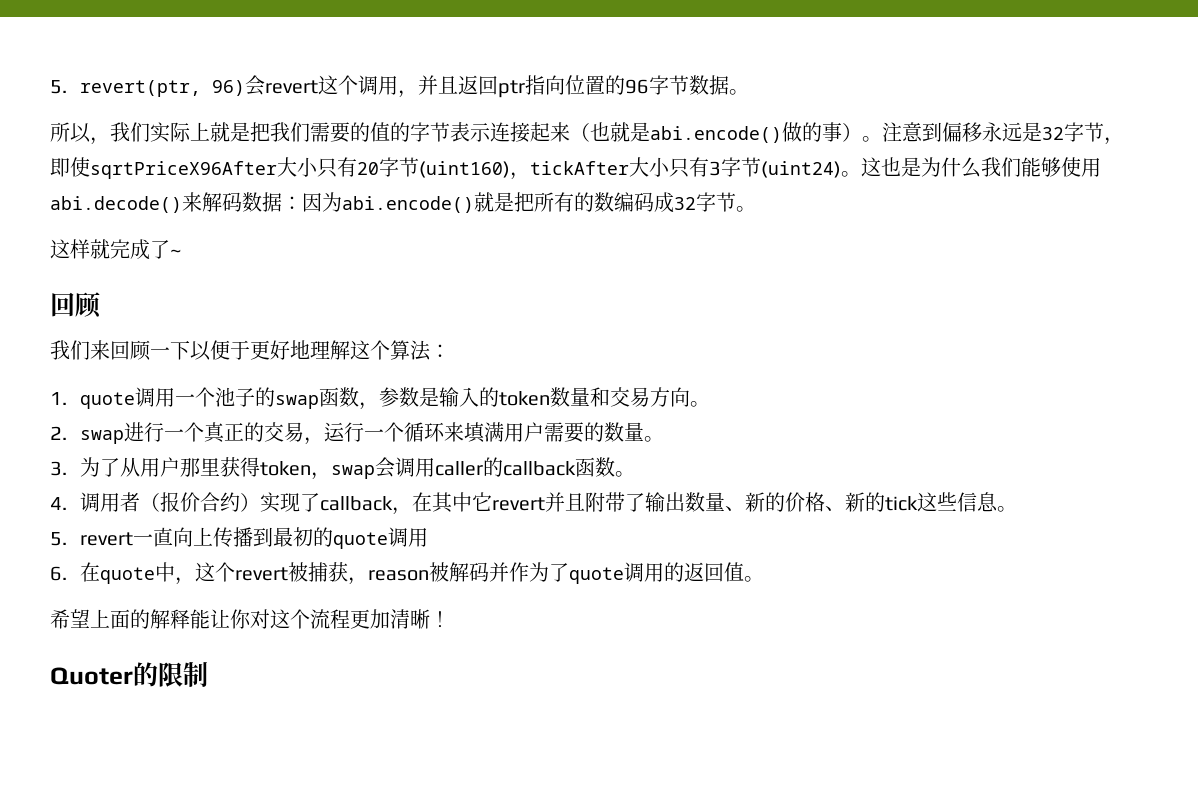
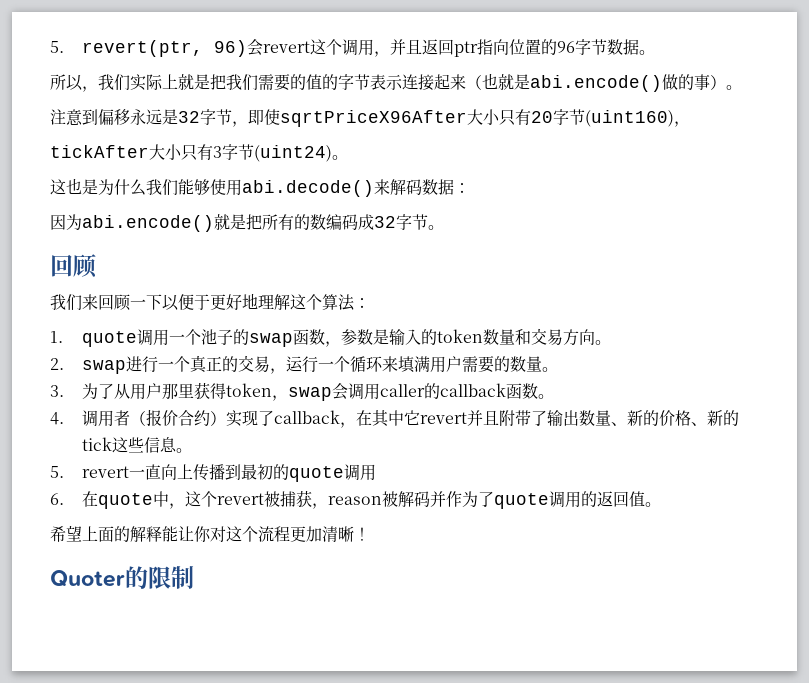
(882, 139) none -> (742, 87) //
(530, 176) none -> (690, 124) //
(861, 174) none -> (348, 157) //
(302, 203) none -> (470, 188) //
[50,239,182,260] // 这样就完成了~ -> (444, 227) none

